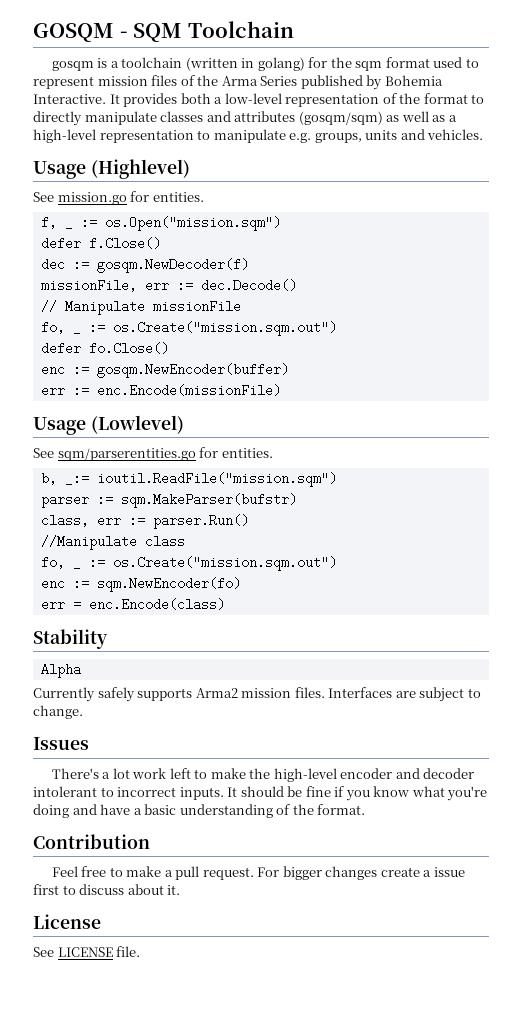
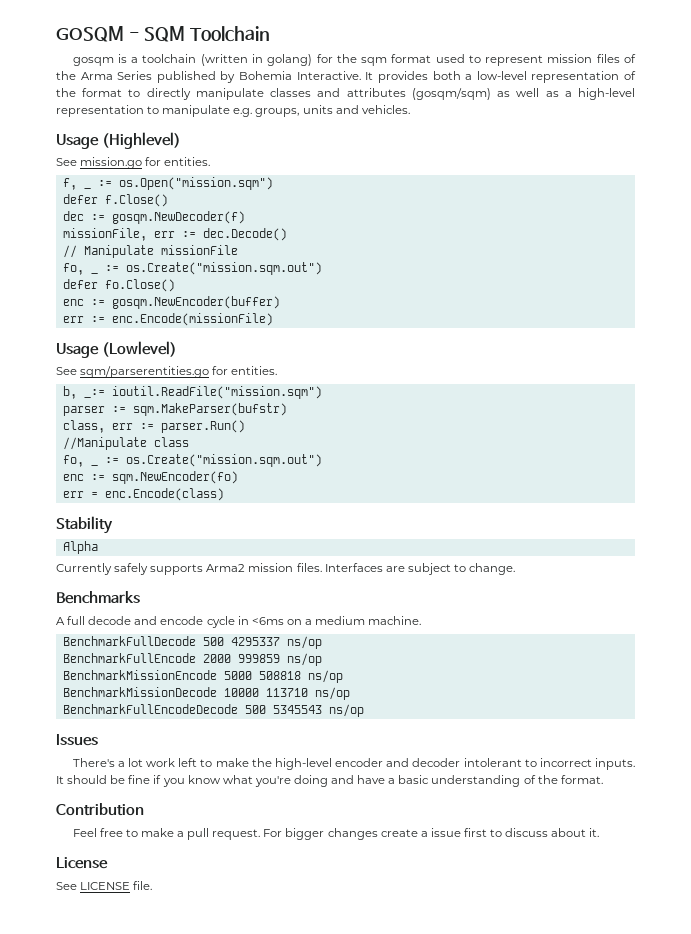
(83, 712) none -> [56,591,140,604] [56,616,422,628] [62,636,322,649] [62,653,322,666] [62,670,343,683] [62,687,350,700] [62,704,364,717] // Benchmarks // A full decode and encode cycle in <6ms on a medium machine. // BenchmarkFullDecode 500 4295337 ns/op // BenchmarkFullEncode 2000 999859 ns/op // BenchmarkMissionEncode 5000 508818 ns/op // BenchmarkMissionDecode 10000 113710 ns/op // BenchmarkFullEncodeDecode 500 5345543 ns/op

